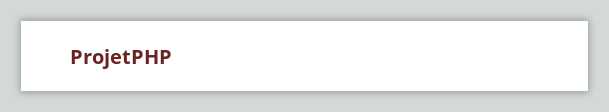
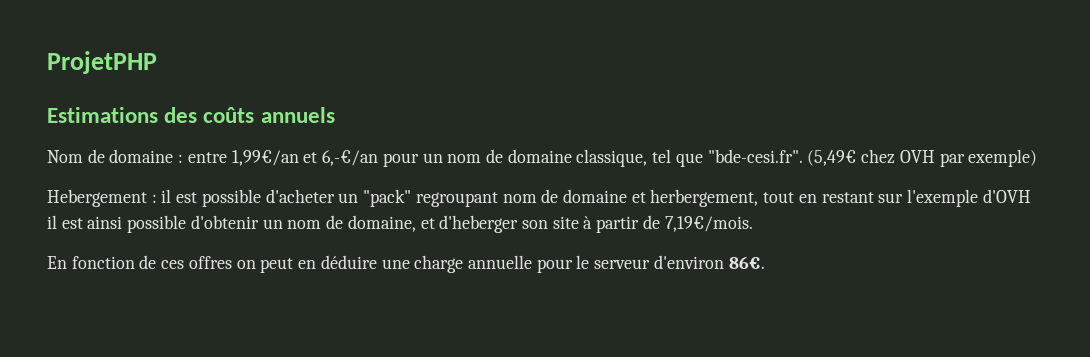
(172, 59) none -> [47,107,335,123] [47,149,1038,167] [47,189,1031,207] [47,215,753,233] [47,255,765,273] // Estimations des coûts annuels // Nom de domaine : entre 1,99€/an et 6,-€/an pour un nom de domaine classique, tel que "bde-cesi.fr". (5,49€ chez OVH par exemple) // Hebergement : il est possible d'acheter un "pack" regroupant nom de domaine et herbergement, tout en restant sur l'exemple d'OVH il est ainsi possible d'obtenir un nom de domaine, et d'heberger son site à partir de 7,19€/mois. // En fonction de ces offres on peut en déduire une charge annuelle pour le serveur d'environ 86€.

